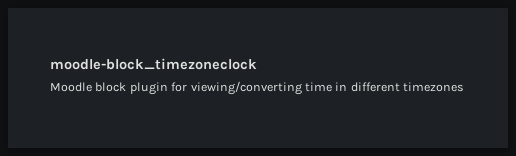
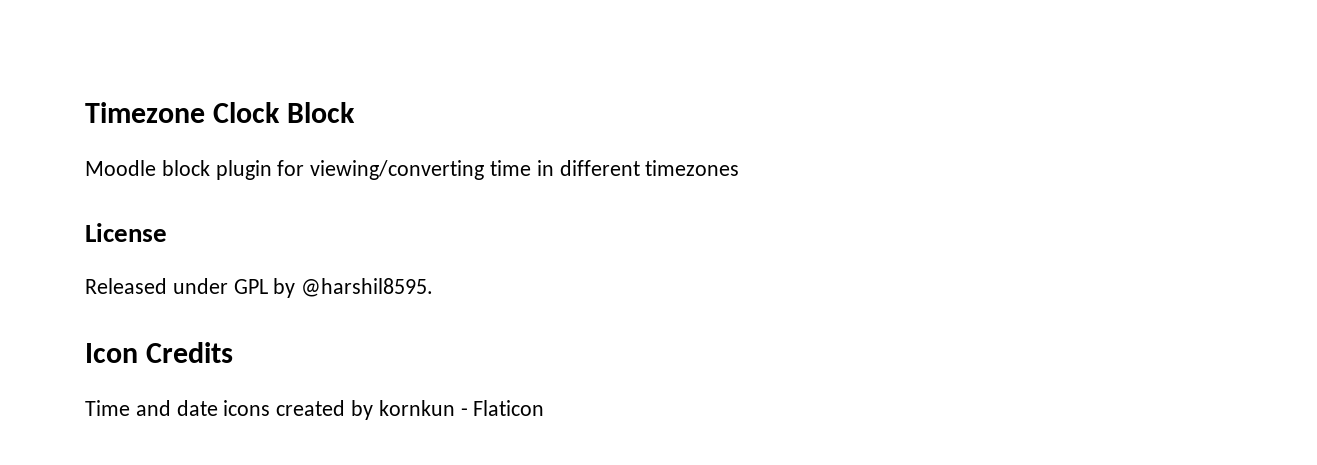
[50,58,257,70] moodle-block_timezoneclock -> [85,102,356,123] Timezone Clock Block
(464, 87) none -> [85,223,167,242] [85,278,434,298] [85,342,234,363] [85,400,545,420] // License // Released under GPL by @harshil8595. // Icon Credits // Time and date icons created by kornkun - Flaticon

